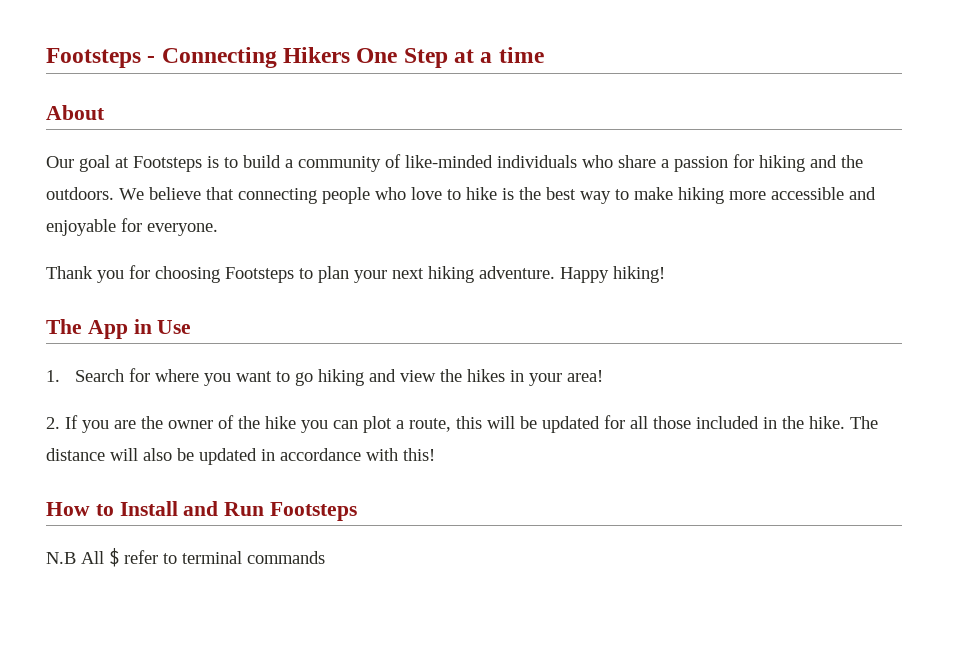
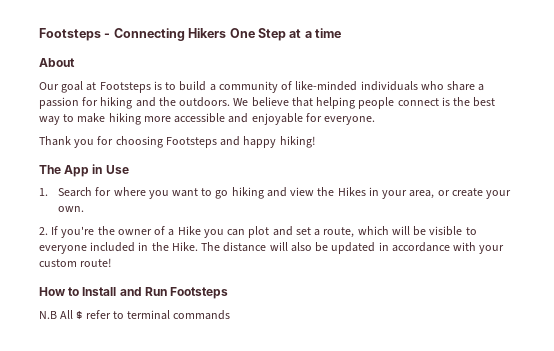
[238,187,497,204] connecting people who love to hike -> [316,97,439,109] helping people connect
[299,266,609,283] to plan your next hiking adventure. Happy -> [220,136,277,148] and happy
[466,369,505,382] hikes -> [337,187,366,196] Hikes
[566,370,603,382] area! -> [409,188,512,199] [58,206,85,212] area, or create your own.
[82,420,136,433] you are -> [61,226,95,238] you're
[238,416,296,429] the hike -> [168,226,201,236] a Hike
(392, 424) none -> [272,226,311,236] and set
[456,416,482,429] this -> [357,226,389,235] which
[542,415,691,433] updated for all those -> [429,226,477,236] [39,245,87,254] visible to everyone
[809,416,845,429] hike. -> [171,242,198,251] Hike.
[403,448,435,461] this! -> [479,245,505,254] [39,258,112,267] your custom route!

